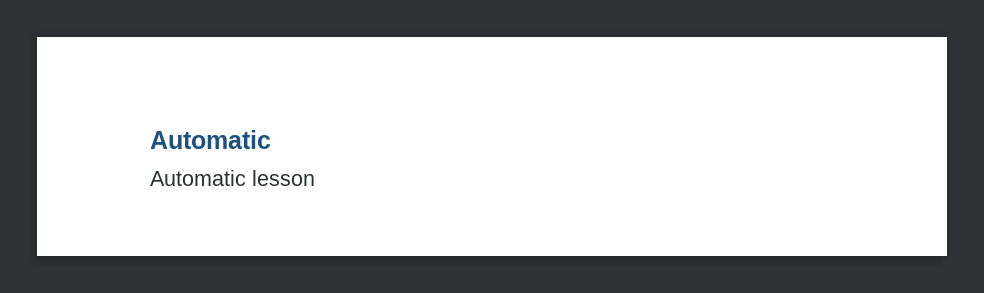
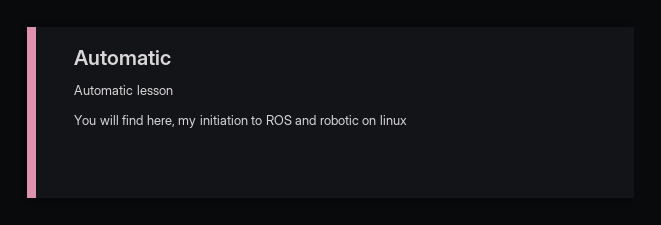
(315, 178) none -> [74,115,407,128] // You will find here, my initiation to ROS and robotic on linux

